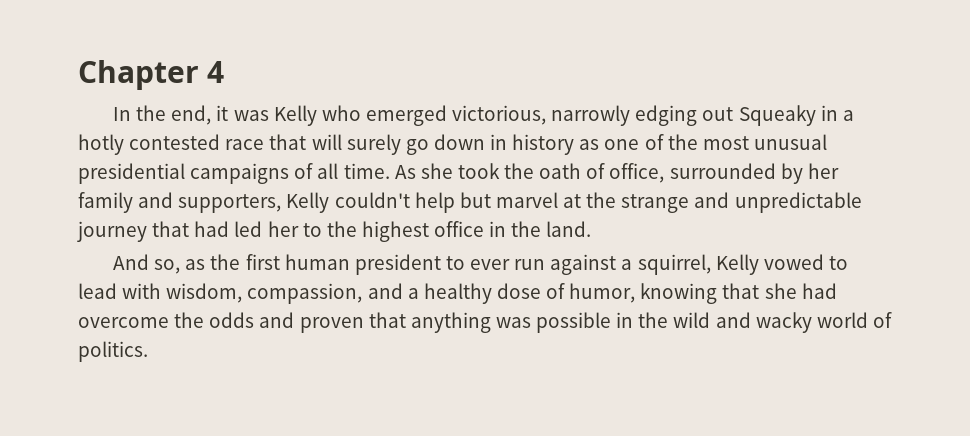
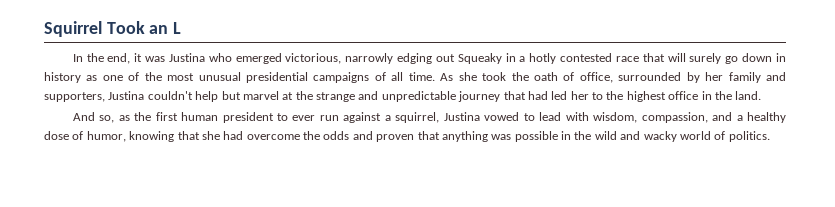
[78,60,225,90] Chapter 4 -> [44,21,182,37] Squirrel Took an L
[273,105,317,126] Kelly -> [168,53,205,62] Justina
[286,192,330,213] Kelly -> [108,91,145,100] Justina
[715,254,759,275] Kelly -> [443,112,480,121] Justina

